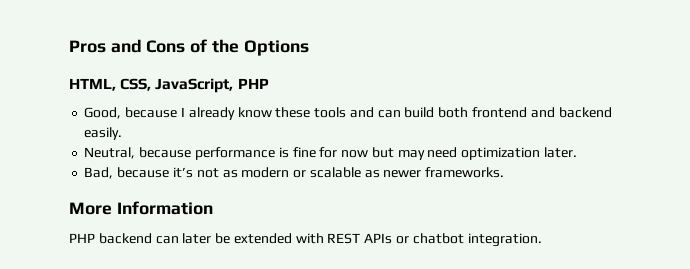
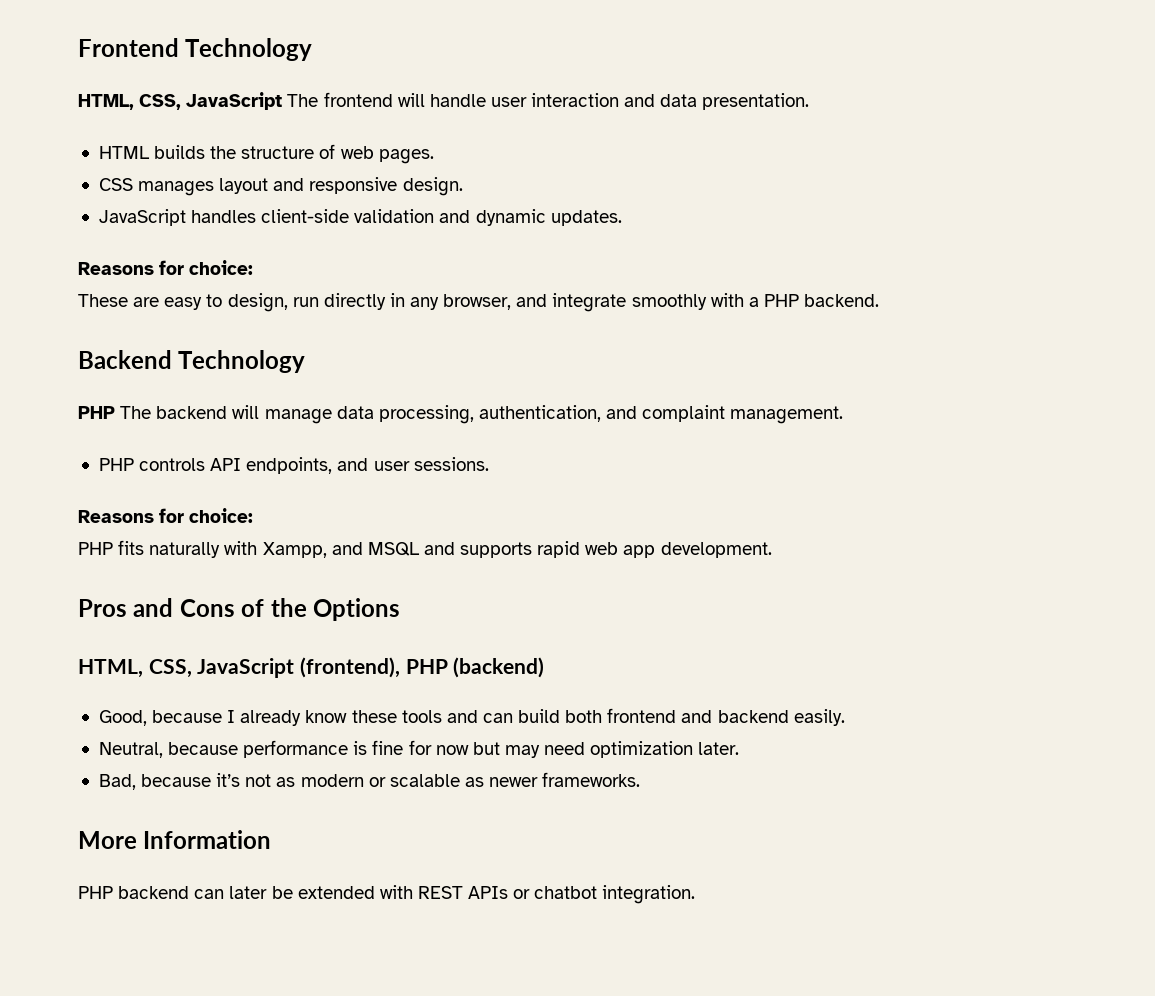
(69, 46) none -> [78,38,313,61] [78,92,810,110] [98,144,434,164] [98,177,463,196] [98,209,622,226] [78,260,254,275] [78,293,880,312] [78,350,306,373] [78,405,844,424] [98,457,489,474] [78,508,254,523] [78,540,772,558] Frontend Technology // HTML, CSS, JavaScript The frontend will handle user interaction and data presentation. // HTML builds the structure of web pages. // CSS manages layout and responsive design. // JavaScript handles client-side validation and dynamic updates. // Reasons for choice: // These are easy to design, run directly in any browser, and integrate smoothly with a PHP backend. // Backend Technology // PHP The backend will manage data processing, authentication, and complaint management. // PHP controls API endpoints, and user sessions. // Reasons for choice: // PHP fits naturally with Xampp, and MSQL and supports rapid web app development. //
[155,78,269,93] JavaScript, PHP -> [197,657,545,678] JavaScript (frontend), PHP (backend)

